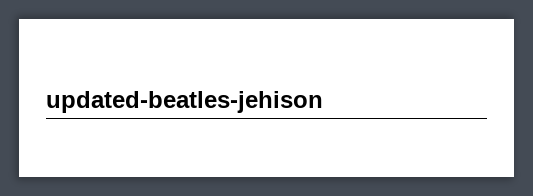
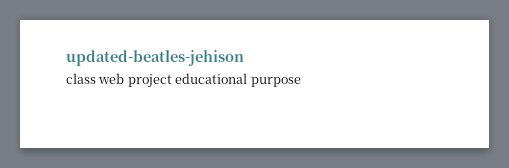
(323, 102) none -> [66,73,301,88] // class web project educational purpose

